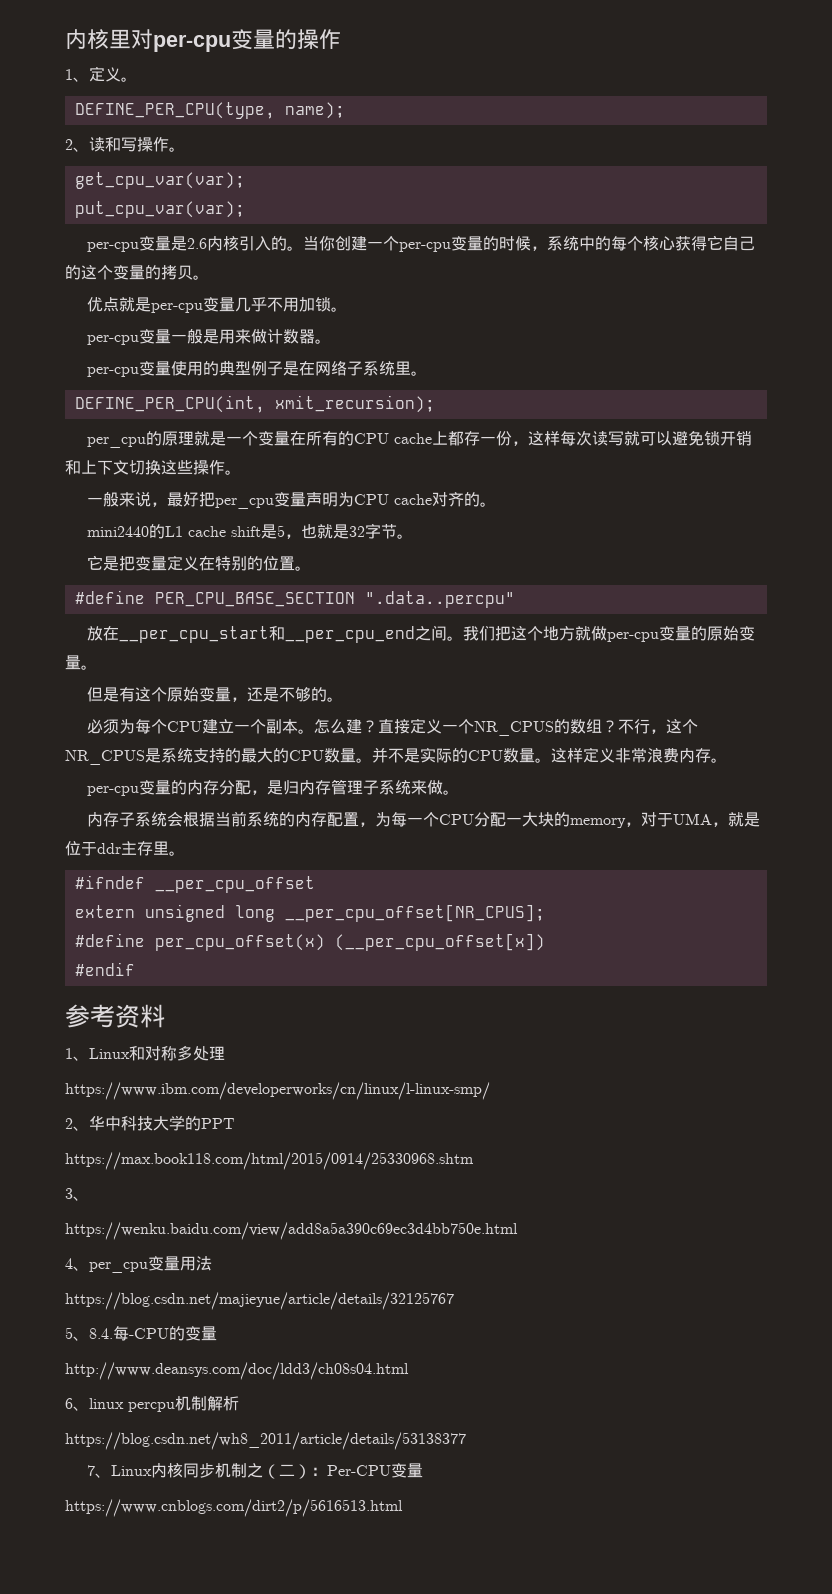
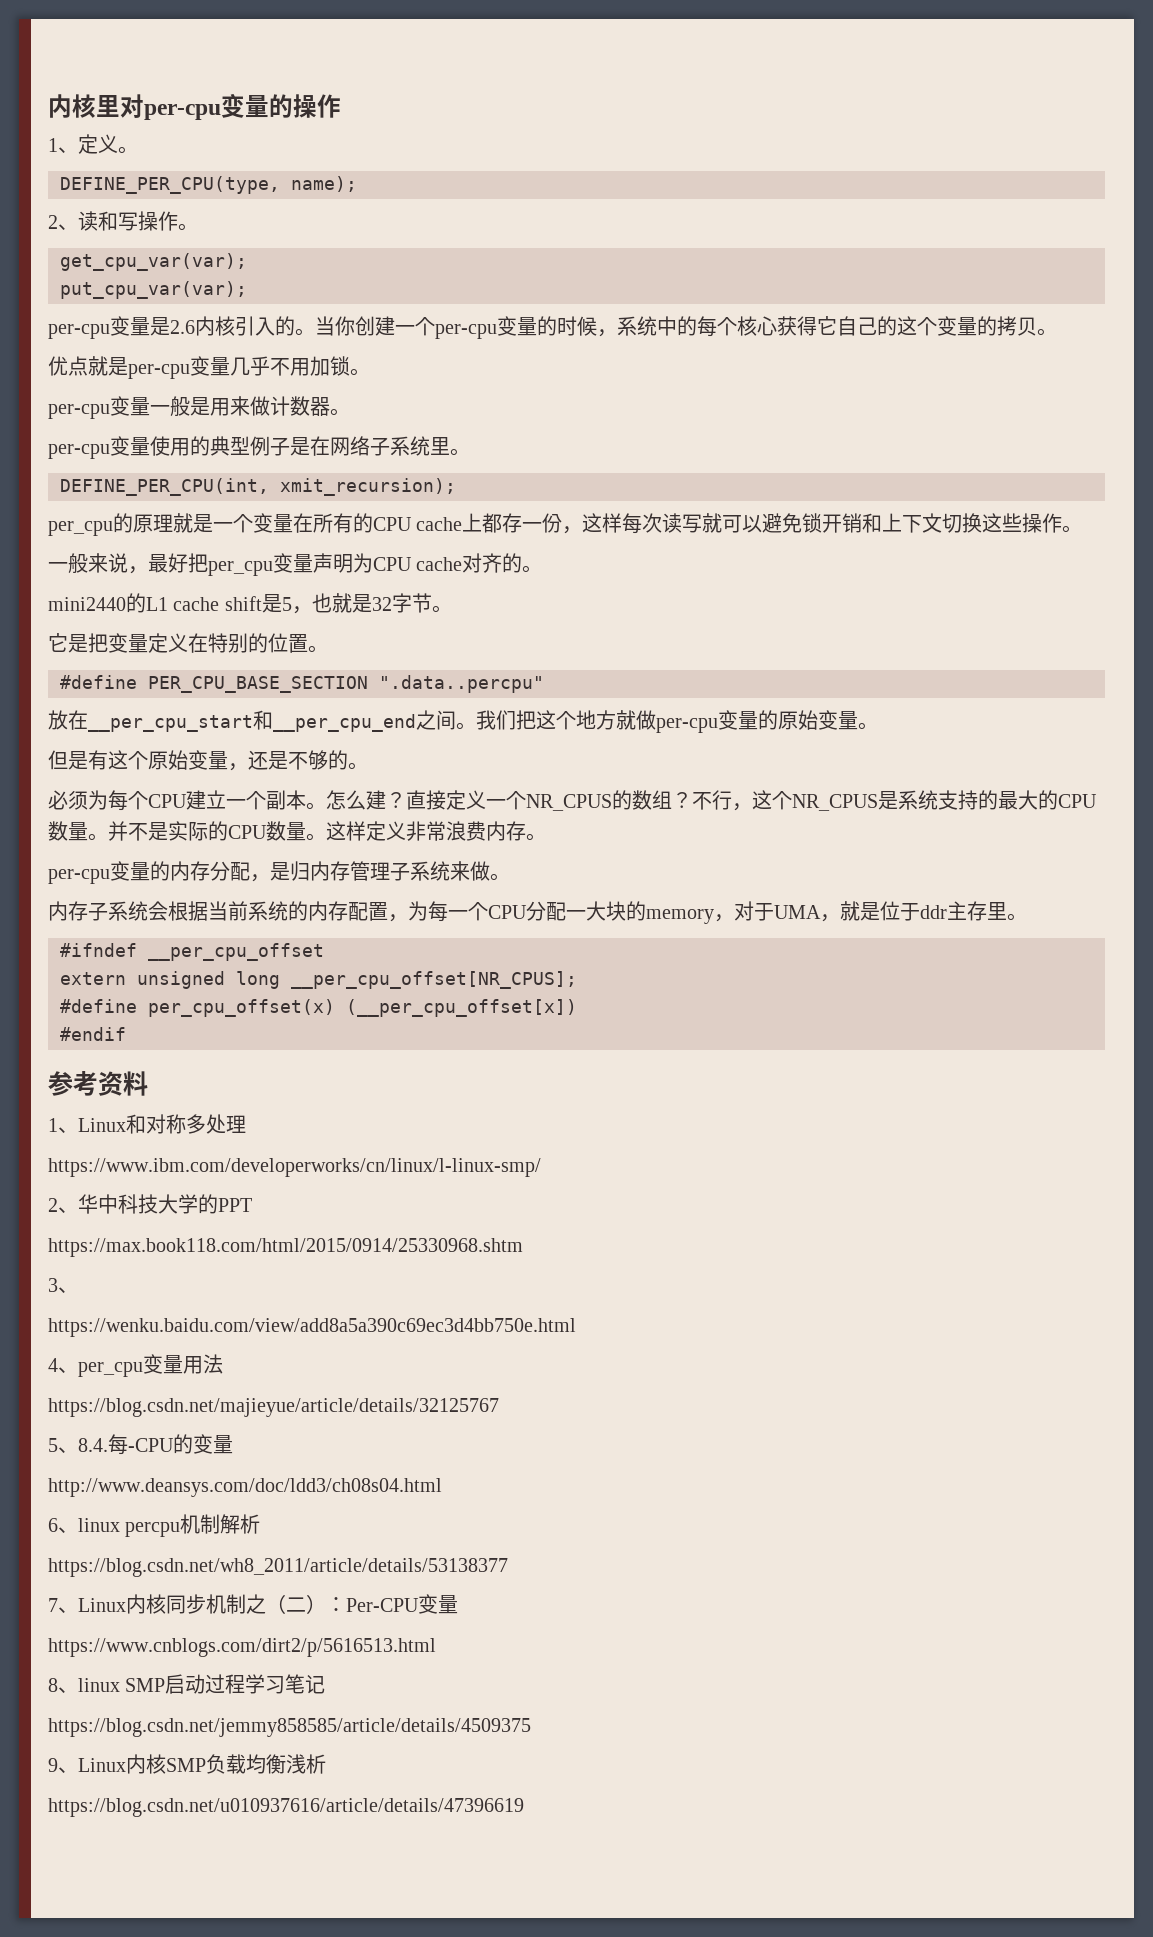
(403, 1508) none -> [48,1674,326,1694] [48,1718,531,1737] [48,1754,326,1774] [48,1798,524,1817] // 8、linux SMP启动过程学习笔记 // https://blog.csdn.net/jemmy858585/article/details/4509375 // 9、Linux内核SMP负载均衡浅析 // https://blog.csdn.net/u010937616/article/details/47396619

